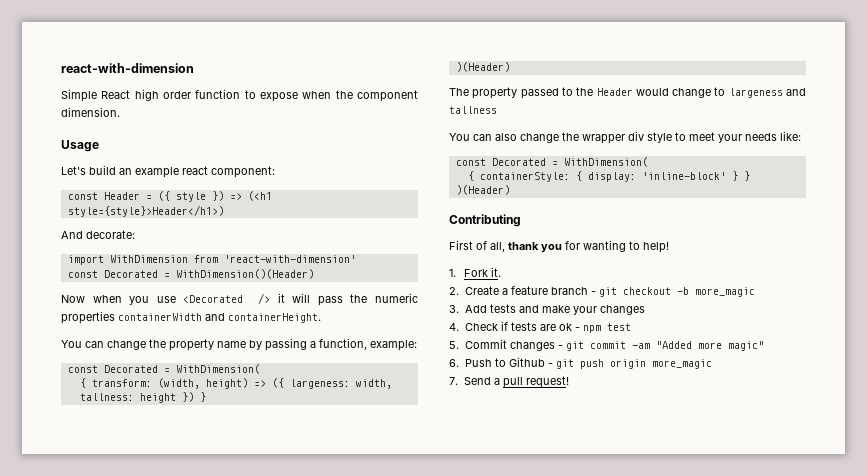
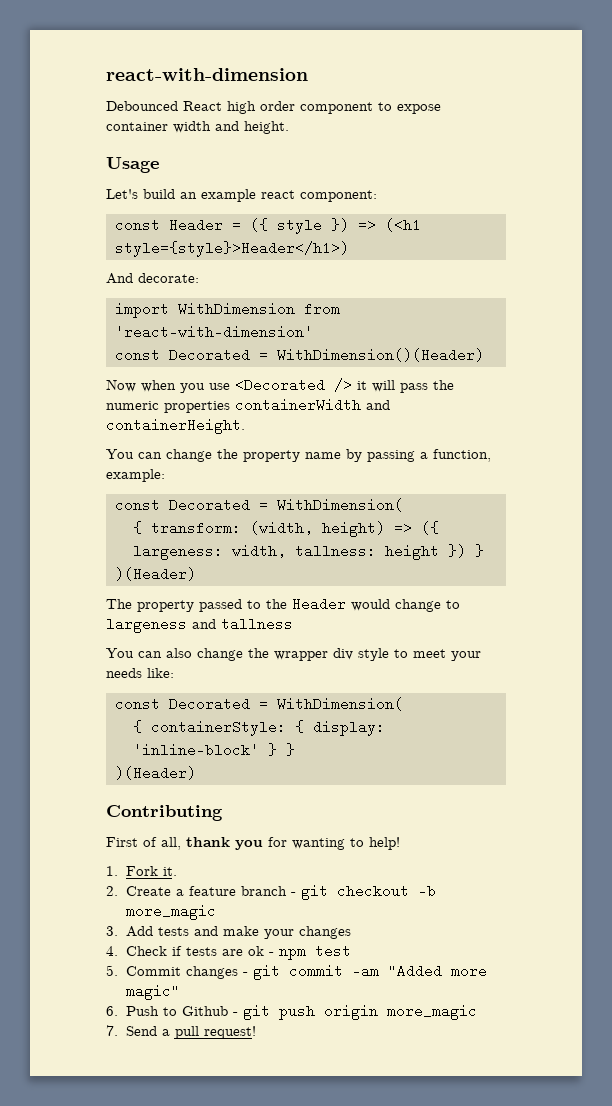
[61,89,97,102] Simple -> [106,101,178,111] Debounced
[195,89,241,99] function -> [300,102,373,114] component
[302,90,418,102] [61,107,120,117] when the component dimension. -> [106,121,289,134] container width and height.

